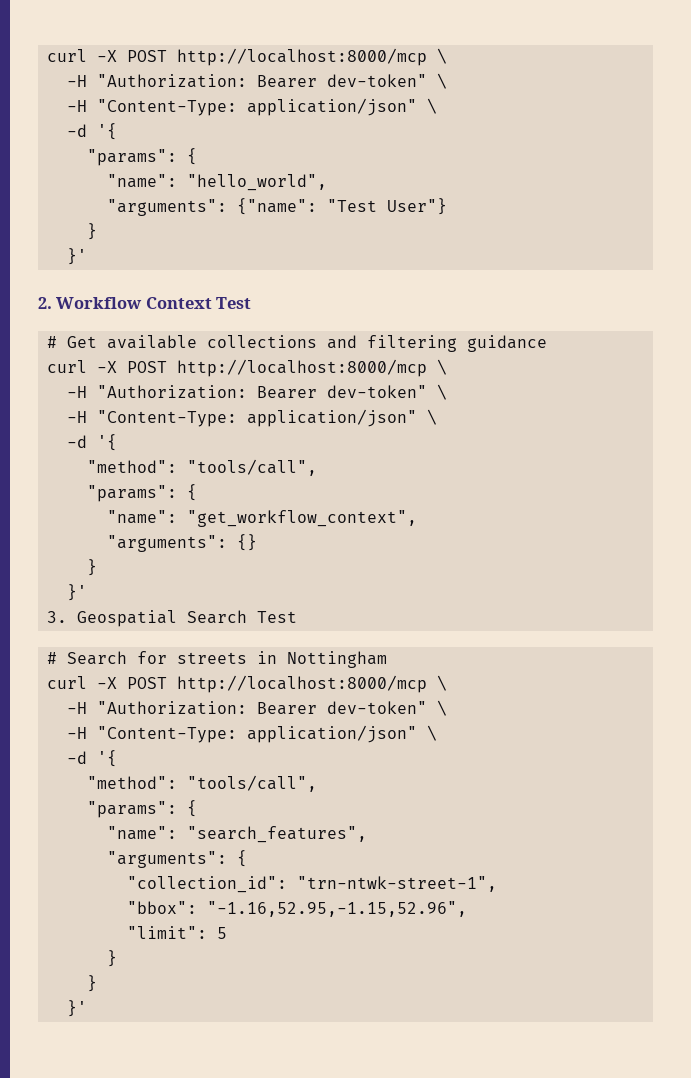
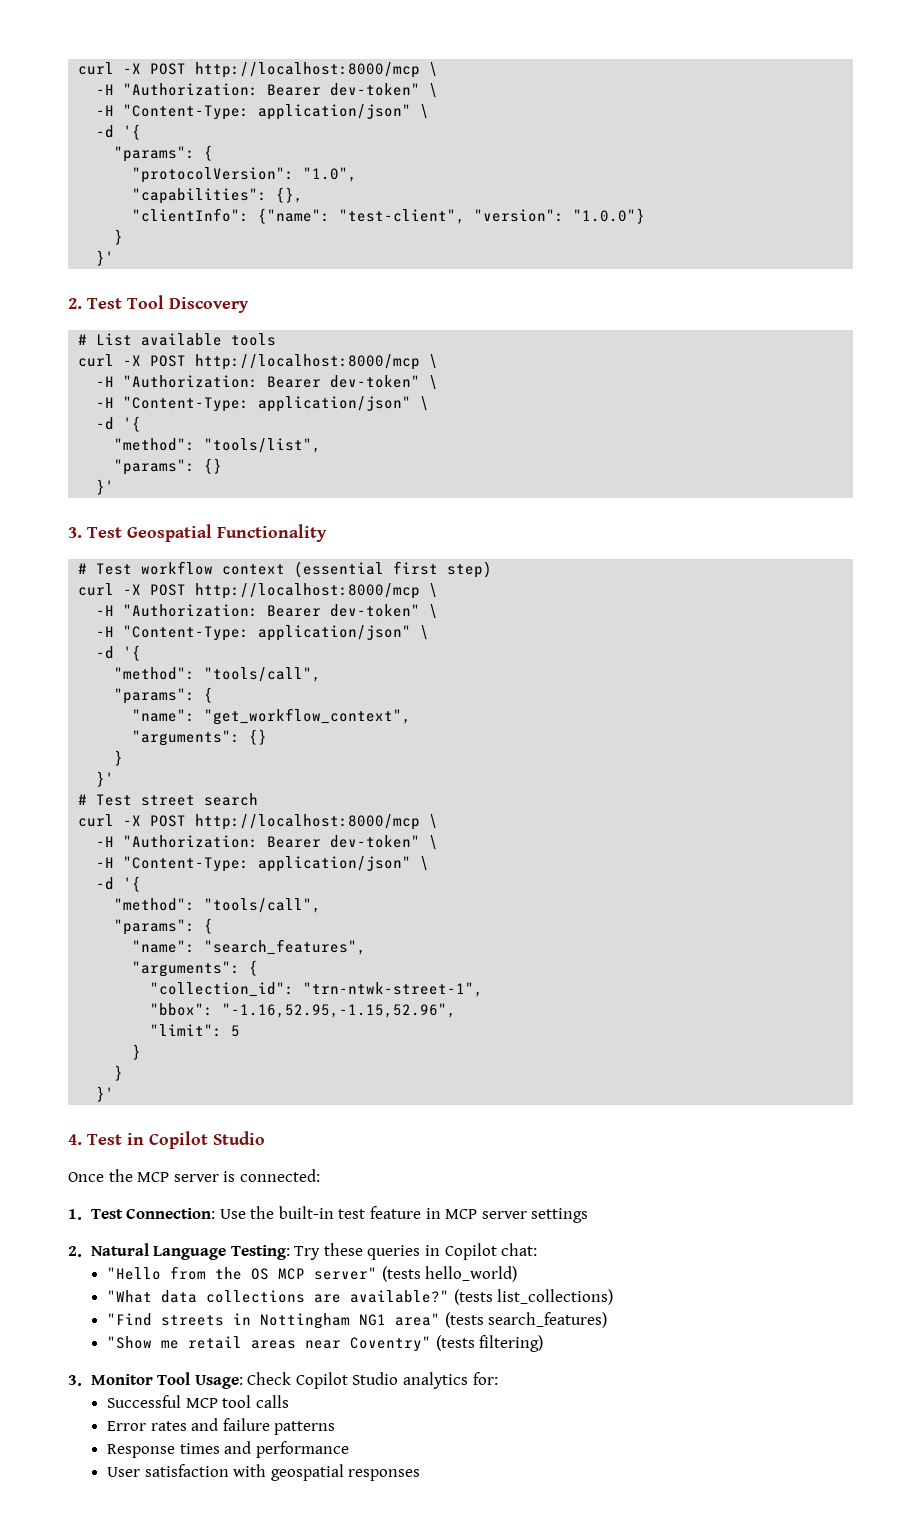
[107,174,328,191] [107,198,448,216] "name": "hello_world", // "arguments": {"name": "Test User"} -> [132,167,358,183] [132,187,304,204] [132,208,646,224] "protocolVersion": "1.0", // "capabilities": {}, // "clientInfo": {"name": "test-client", "version": "1.0.0"}
[56,297,252,309] [47,335,548,352] Workflow Context Test // # Get available collections and filtering guidance -> [87,295,249,313] [78,333,277,346] [78,354,439,370] [96,375,439,390] [96,396,430,412] [96,416,142,432] [114,438,322,453] [114,458,223,475] [96,479,115,495] [68,524,327,542] [78,561,493,578] Test Tool Discovery // # List available tools // curl -X POST http://localhost:8000/mcp \ // -H "Authorization: Bearer dev-token" \ // -H "Content-Type: application/json" \ // -d '{ // "method": "tools/list", // "params": {} // }' // 3. Test Geospatial Functionality // # Test workflow context (essential first step)
[47,610,298,627] [47,651,388,668] 3. Geospatial Search Test // # Search for streets in Nottingham -> [78,793,259,806] # Test street search
(88, 1008) none -> [68,1131,265,1149] [68,1169,320,1182] [68,1206,589,1223] [68,1243,538,1260] [107,1266,518,1282] [107,1289,614,1305] [107,1312,608,1329] [107,1335,544,1352] [68,1372,498,1389] [107,1395,289,1408] [107,1418,336,1435] [107,1441,349,1458] [107,1464,421,1481] // 4. Test in Copilot Studio // Once the MCP server is connected: // 1. Test Connection: Use the built-in test feature in MCP server settings // 2. Natural Language Testing: Try these queries in Copilot chat: // "Hello from the OS MCP server" (tests hello_world) // "What data collections are available?" (tests list_collections) // "Find streets in Nottingham NG1 area" (tests search_features) // "Show me retail areas near Coventry" (tests filtering) // 3. Monitor Tool Usage: Check Copilot Studio analytics for: // Successful MCP tool calls // Error rates and failure patterns // Response times and performance // User satisfaction with geospatial responses

